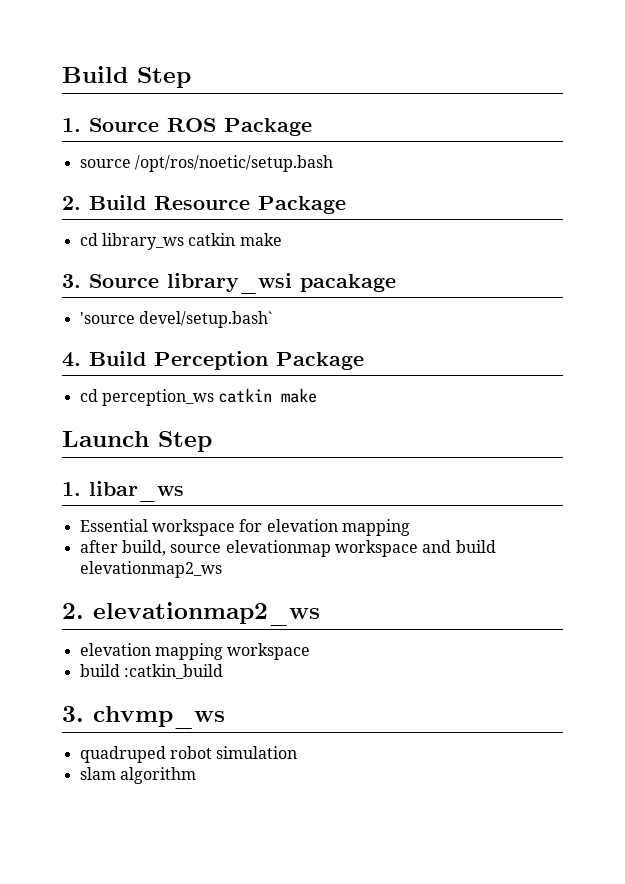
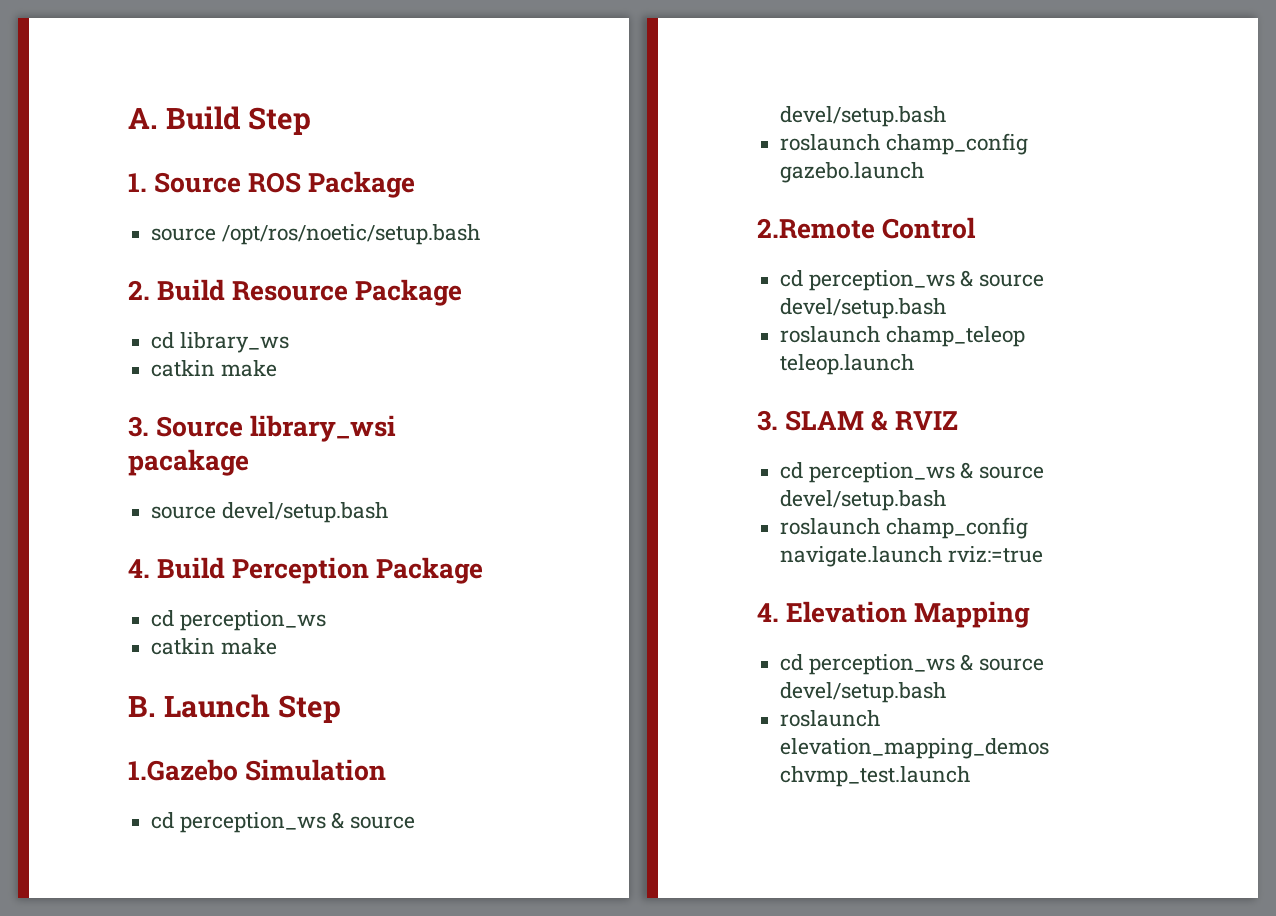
(62, 74) none -> [128,108,158,129] A.
(184, 241) none -> (289, 342) //
[79,311,272,328] 'source devel/setup.bash` -> [151,502,388,523] source devel/setup.bash
[218,388,318,403] catkin make // -> [151,638,277,655] [128,696,156,717] // catkin make // B.
[62,481,184,502] [79,519,410,536] [79,540,496,557] [79,561,222,578] [62,602,320,626] [79,643,311,660] [79,664,223,679] [62,706,225,729] [79,746,298,763] [79,767,196,784] 1. libar_ws // Essential workspace for elevation mapping // after build, source elevationmap workspace and build elevationmap2_ws // 2. elevationmap2_ws // elevation mapping workspace // build :catkin_build // 3. chvmp_ws // quadruped robot simulation // slam algorithm -> [128,759,387,781] [151,812,416,833] [780,106,947,127] [780,133,1028,155] [780,162,925,183] [757,217,977,239] [780,270,1045,291] [780,298,947,319] [780,326,1025,347] [780,354,915,375] [757,410,959,431] [780,462,1045,483] [780,490,947,511] [780,517,1028,539] [780,546,1043,567] [757,601,1031,628] [780,654,1045,675] [780,682,947,703] [780,710,881,727] [780,738,1050,759] [780,766,971,787] 1.Gazebo Simulation // cd perception_ws & source devel/setup.bash // roslaunch champ_config gazebo.launch // 2.Remote Control // cd perception_ws & source devel/setup.bash // roslaunch champ_teleop teleop.launch // 3. SLAM & RVIZ // cd perception_ws & source devel/setup.bash // roslaunch champ_config navigate.launch rviz:=true // 4. Elevation Mapping // cd perception_ws & source devel/setup.bash // roslaunch elevation_mapping_demos chvmp_test.launch

